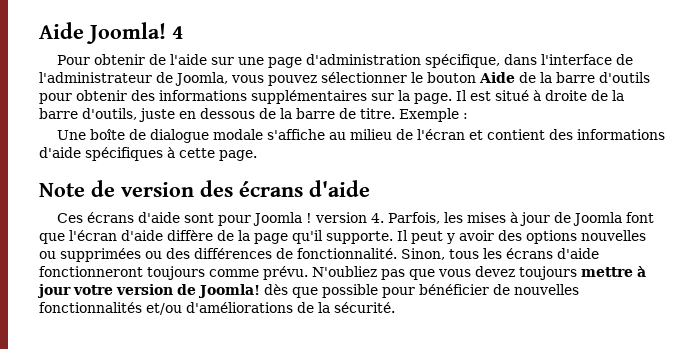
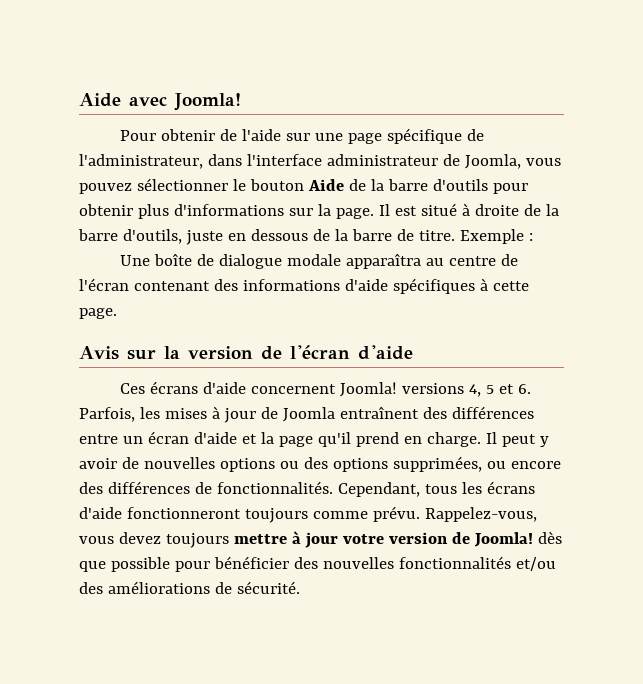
[39,22,183,44] Aide Joomla! 4 -> [79,93,241,111] Aide avec Joomla!
[306,54,634,68] [39,72,152,83] d'administration spécifique, dans l'interface de l'administrateur -> [386,128,484,144] [79,154,438,169] spécifique de l'administrateur, dans l'interface administrateur
[131,90,367,104] des informations supplémentaires -> [137,204,284,219] plus d'informations
[267,129,546,140] s'affiche au milieu de l'écran et contient -> [345,254,518,269] [79,278,210,291] apparaîtra au centre de l'écran contenant
[39,180,370,197] [57,212,385,226] Note de version des écrans d'aide // Ces écrans d'aide sont pour Joomla ! version 4. -> [79,345,413,360] [119,381,531,397] Avis sur la version de l'écran d'aide // Ces écrans d'aide concernent Joomla! versions 4, 5 et 6.
[626,212,655,223] [39,230,646,244] [39,248,162,262] font que l'écran d'aide diffère de la page qu'il supporte. Il peut y avoir des options nouvelles ou supprimées ou -> [339,406,534,419] [79,431,549,447] [79,456,561,472] entraînent des différences entre un écran d'aide et la page qu'il prend en charge. Il peut y avoir de nouvelles options ou des options supprimées, ou encore
[297,248,445,260] fonctionnalité. Sinon, -> [216,481,420,497] fonctionnalités. Cependant,
[312,266,435,280] N'oubliez pas que -> [424,507,537,522] Rappelez-vous,
[493,284,510,295] de -> [293,557,318,569] des
[186,302,330,313] d'améliorations de la -> [79,581,232,594] des améliorations de

